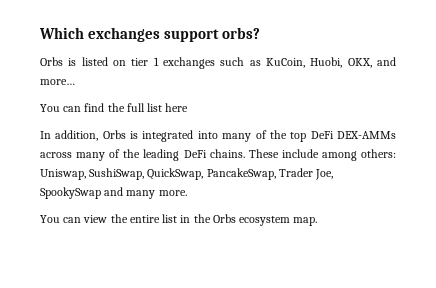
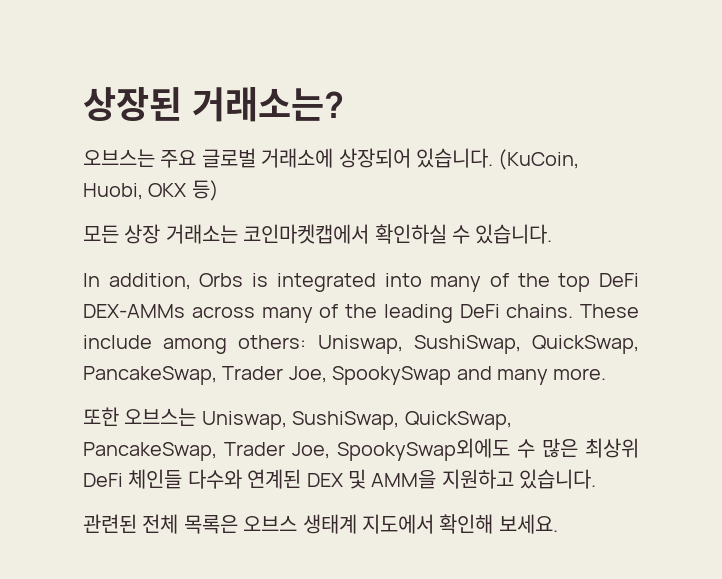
[39,27,260,42] [40,57,396,69] [40,79,75,85] [40,103,189,112] Which exchanges support orbs? // Orbs is listed on tier 1 exchanges such as KuCoin, Huobi, OKX, and more… // You can find the full list here -> [83,87,344,122] [83,148,580,170] [83,180,219,201] [83,224,553,244] 상장된 거래소는? // 오브스는 주요 글로벌 거래소에 상장되어 있습니다. (KuCoin, Huobi, OKX 등) // 모든 상장 거래소는 코인마켓캡에서 확인하실 수 있습니다.
[40,214,318,226] You can view the entire list in the Orbs ecosystem map. -> [83,407,512,430] [83,438,639,461] [83,469,597,489] [83,514,558,534] 또한 오브스는 Uniswap, SushiSwap, QuickSwap, PancakeSwap, Trader Joe, SpookySwap외에도 수 많은 최상위 DeFi 체인들 다수와 연계된 DEX 및 AMM을 지원하고 있습니다. // 관련된 전체 목록은 오브스 생태계 지도에서 확인해 보세요.

